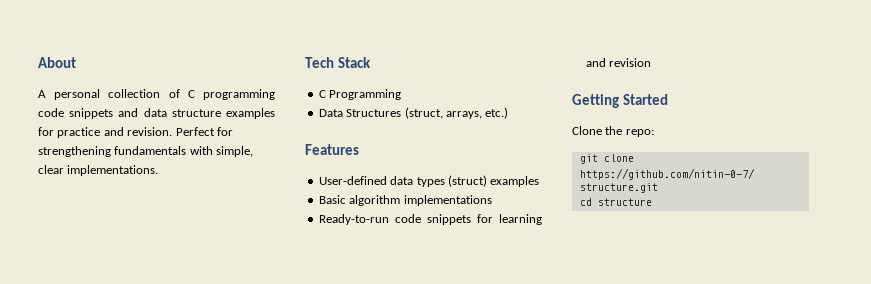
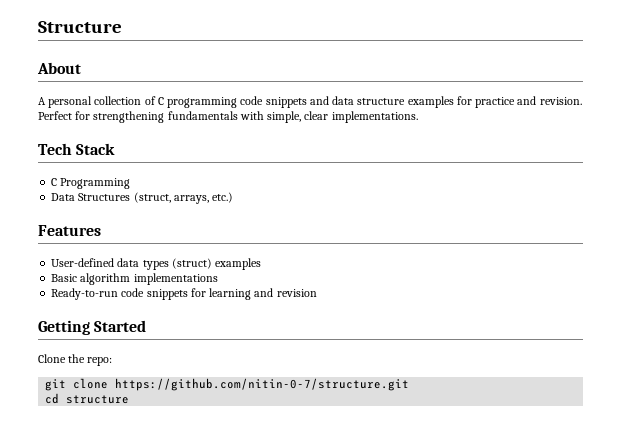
(38, 62) none -> [38,21,122,33] Structure //

